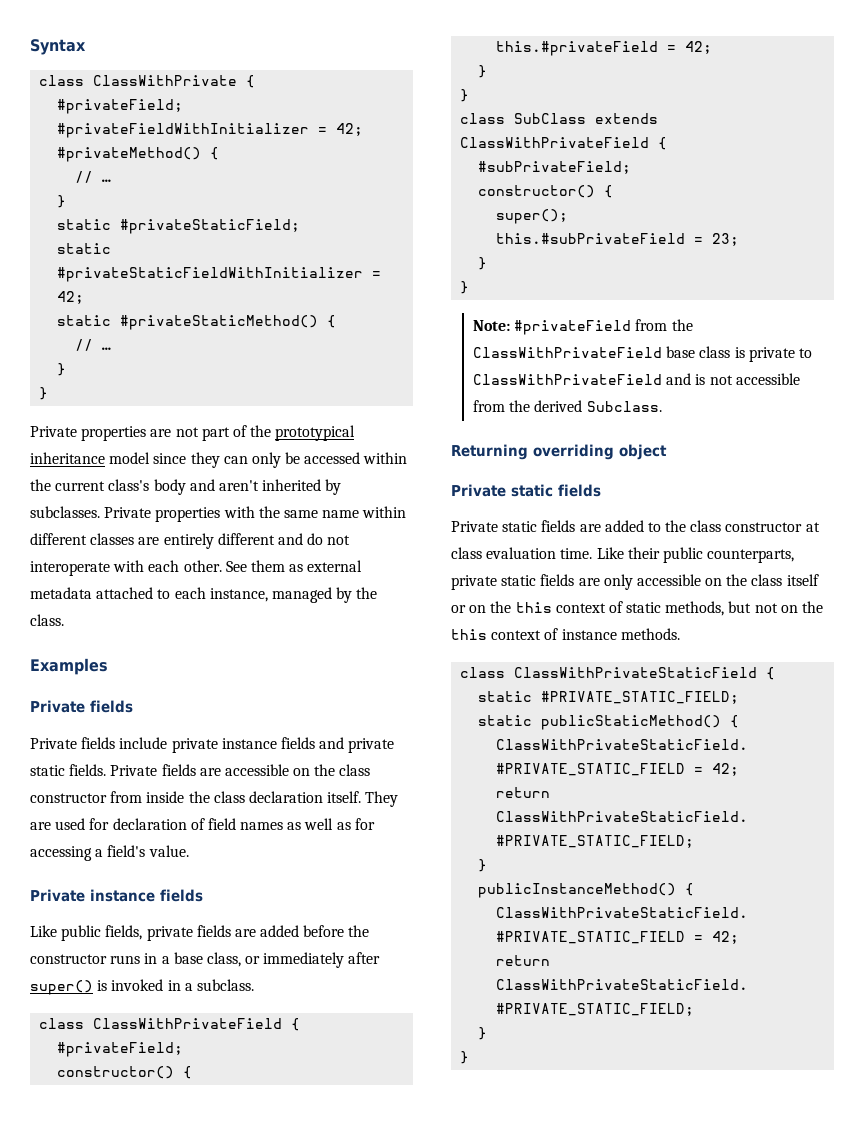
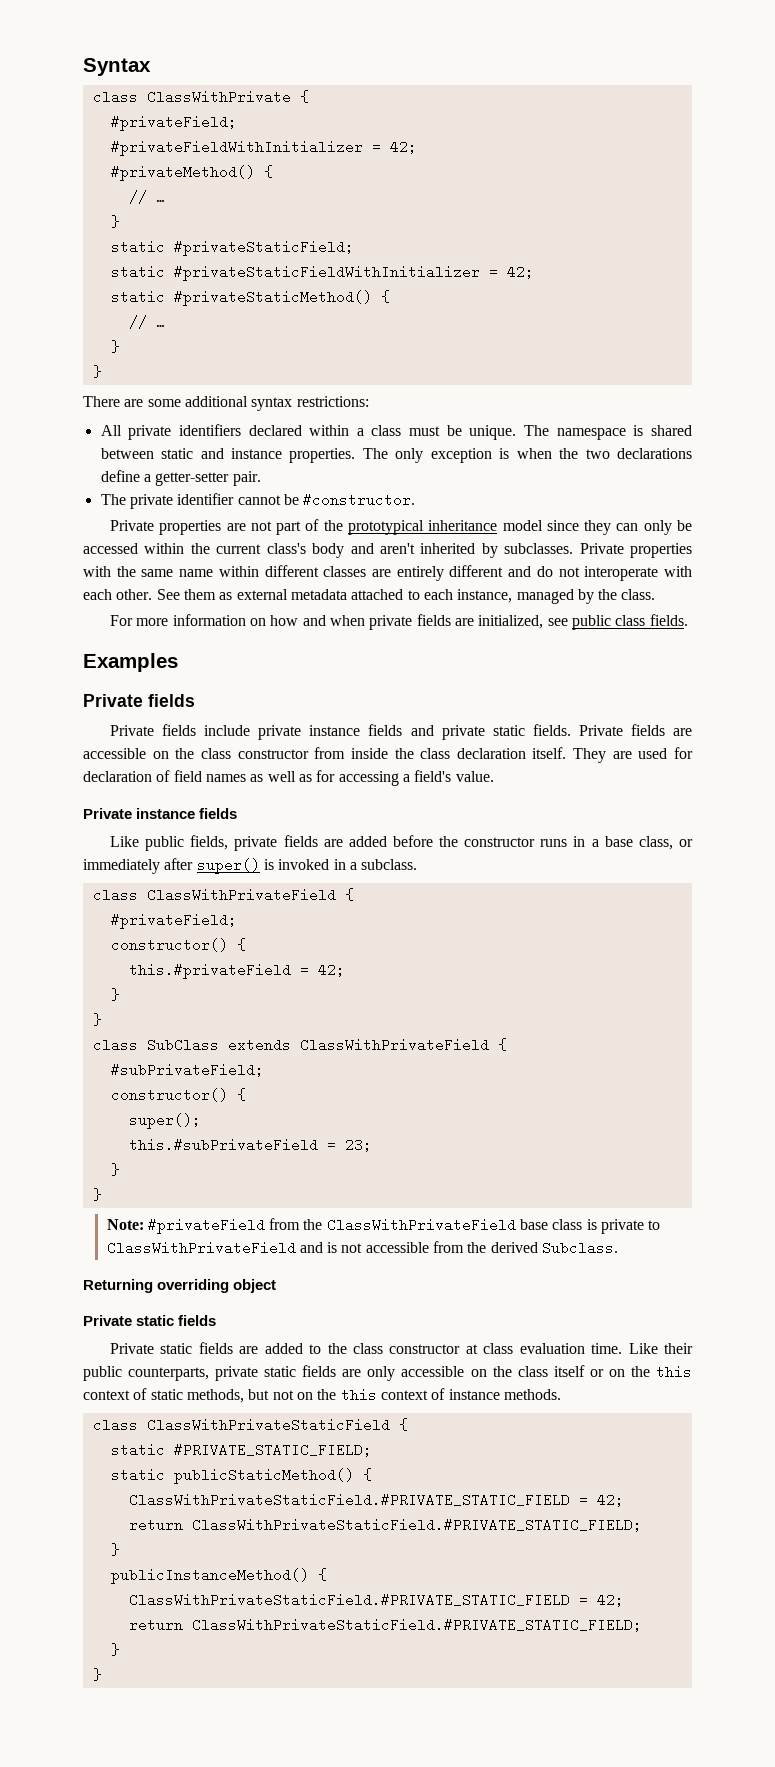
(49, 393) none -> [83,396,369,411] [100,424,692,440] [100,448,692,463] [100,470,261,486] [100,493,416,509] // There are some additional syntax restrictions: // All private identifiers declared within a class must be unique. The namespace is shared between static and instance properties. The only exception is when the two declarations define a getter-setter pair. // The private identifier cannot be #constructor.
(64, 620) none -> [110,614,688,630] // For more information on how and when private fields are initialized, see public class fields.

